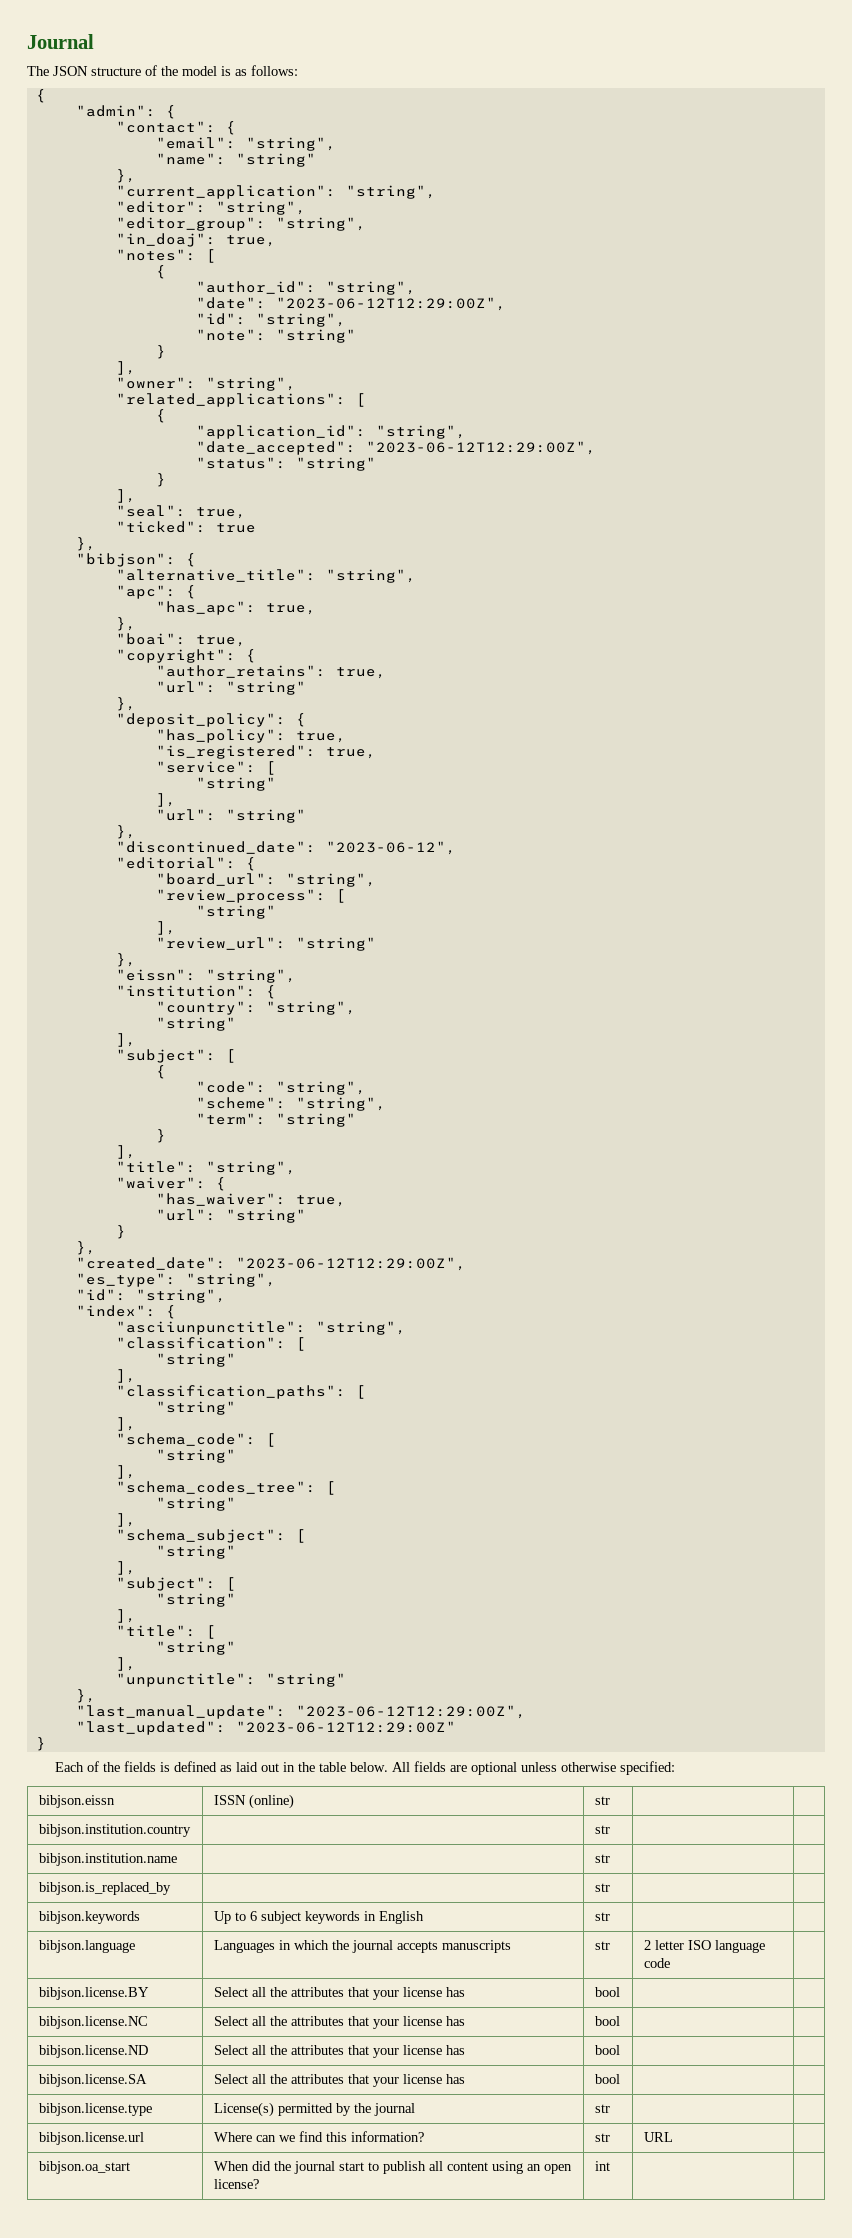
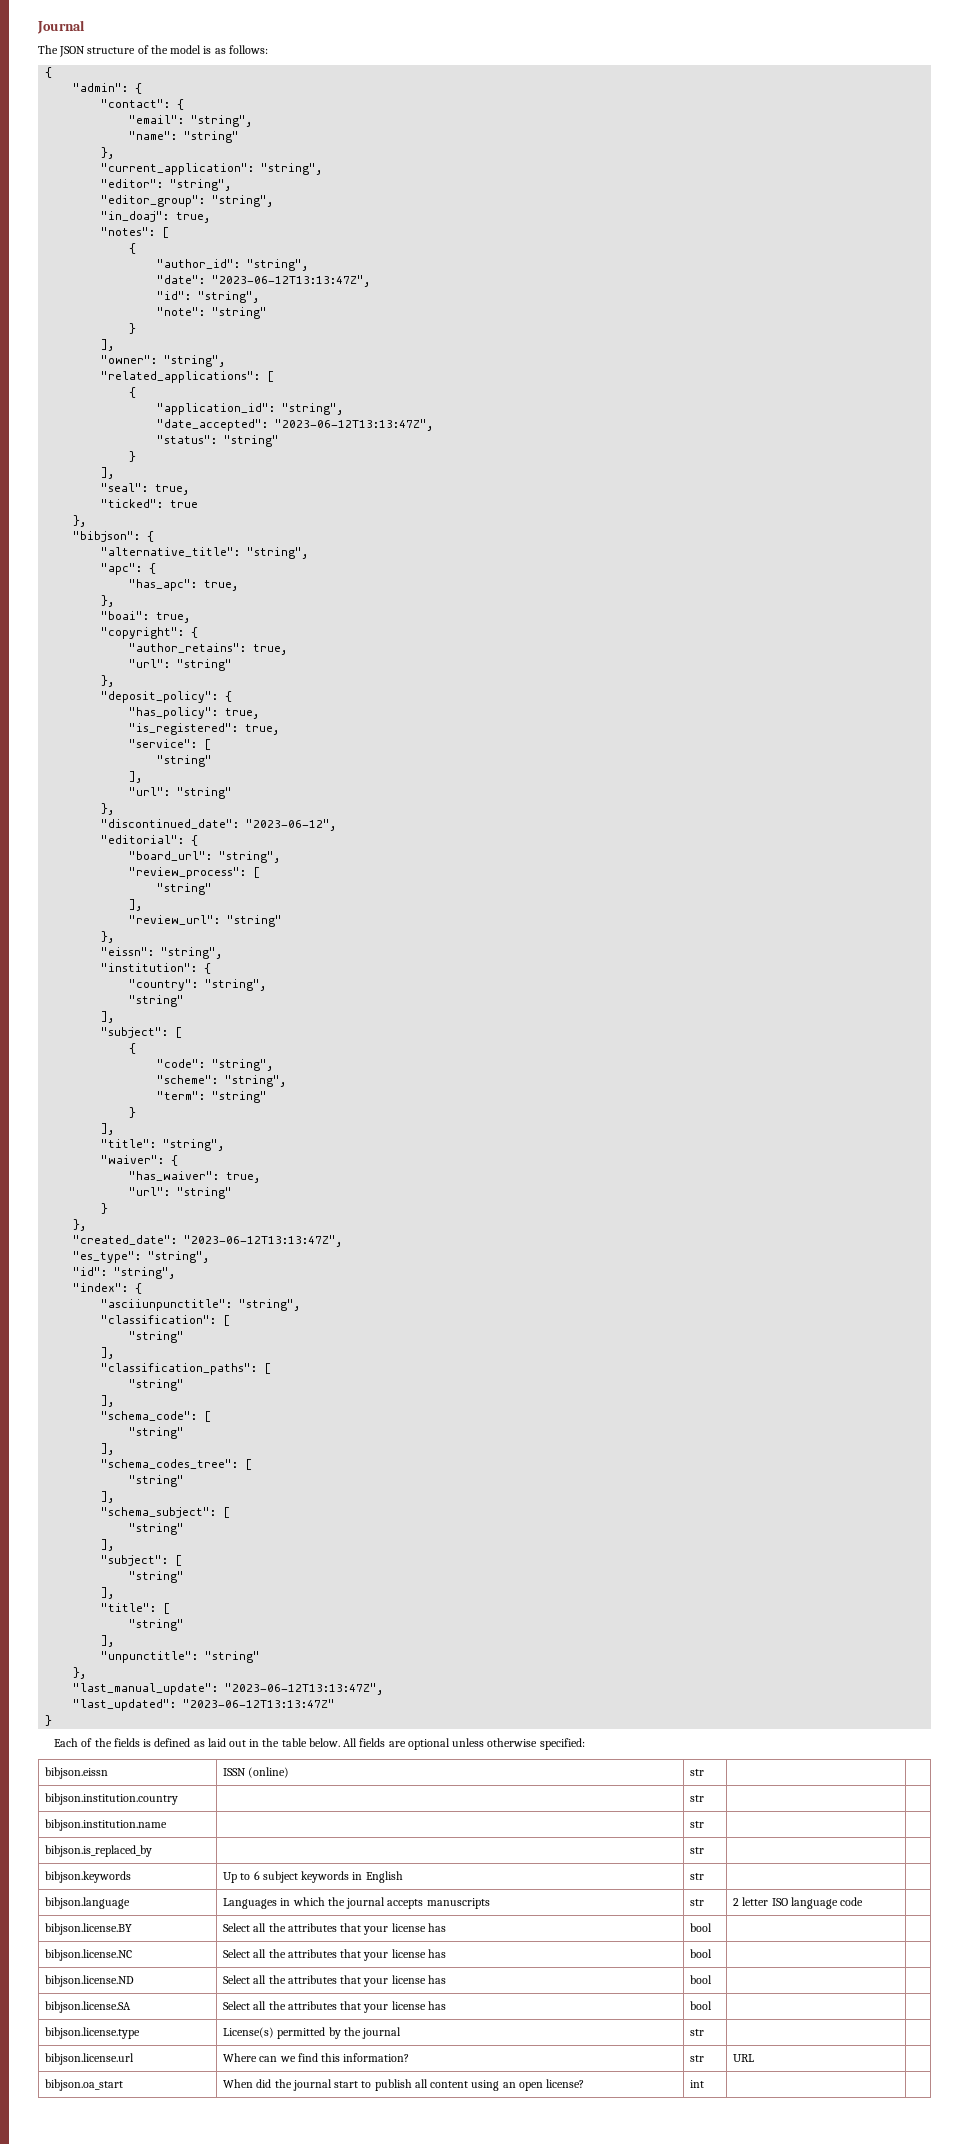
[275,297,506,311] "2023-06-12T12:29:00Z", -> [212,275,371,287] "2023-06-12T13:13:47Z",
[365,441,596,455] "2023-06-12T12:29:00Z", -> [275,419,434,431] "2023-06-12T13:13:47Z",
[235,1257,466,1271] "2023-06-12T12:29:00Z", -> [184,1235,343,1247] "2023-06-12T13:13:47Z",
[295,1705,526,1719] "2023-06-12T12:29:00Z", -> [225,1683,384,1695] "2023-06-12T13:13:47Z",
[235,1721,456,1733] "2023-06-12T12:29:00Z" -> [183,1699,336,1708] "2023-06-12T13:13:47Z"

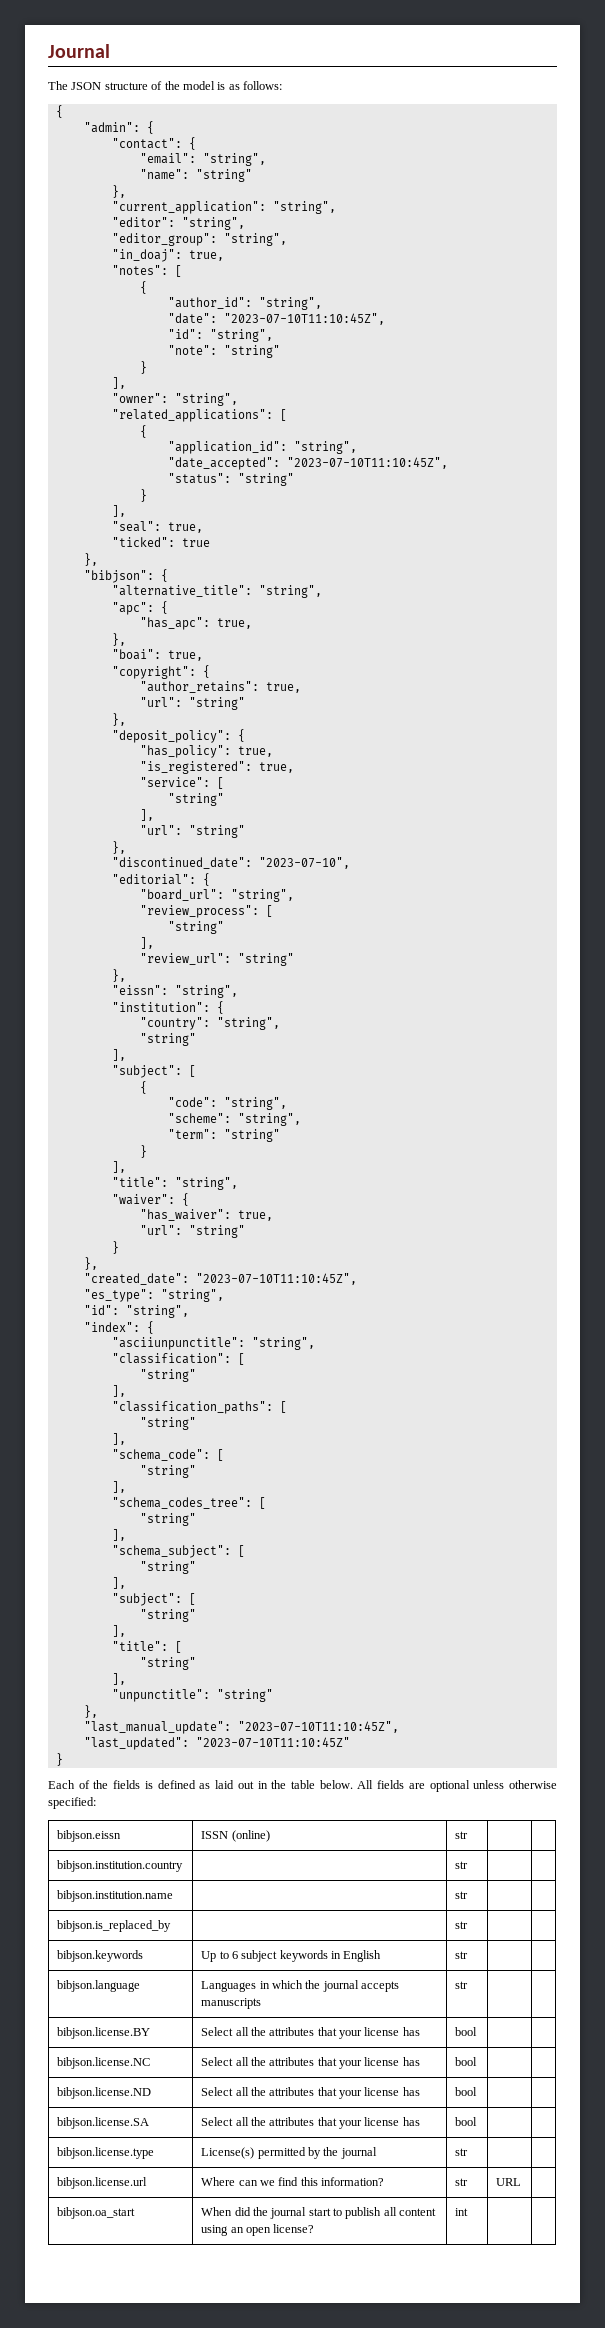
[212,275,371,287] "2023-06-12T13:13:47Z", -> [223,313,385,325] "2023-07-10T11:10:45Z",
[275,419,434,431] "2023-06-12T13:13:47Z", -> [286,457,448,469] "2023-07-10T11:10:45Z",
[246,819,337,831] "2023-06-12", -> [258,857,350,869] "2023-07-10",
[184,1235,343,1247] "2023-06-12T13:13:47Z", -> [195,1273,357,1285] "2023-07-10T11:10:45Z",
[225,1683,384,1695] "2023-06-12T13:13:47Z", -> [237,1721,399,1733] "2023-07-10T11:10:45Z",
[183,1699,336,1708] "2023-06-12T13:13:47Z" -> [195,1737,350,1748] "2023-07-10T11:10:45Z"
[733,1897,864,1909] 2 letter ISO language code -> (469, 1985) none

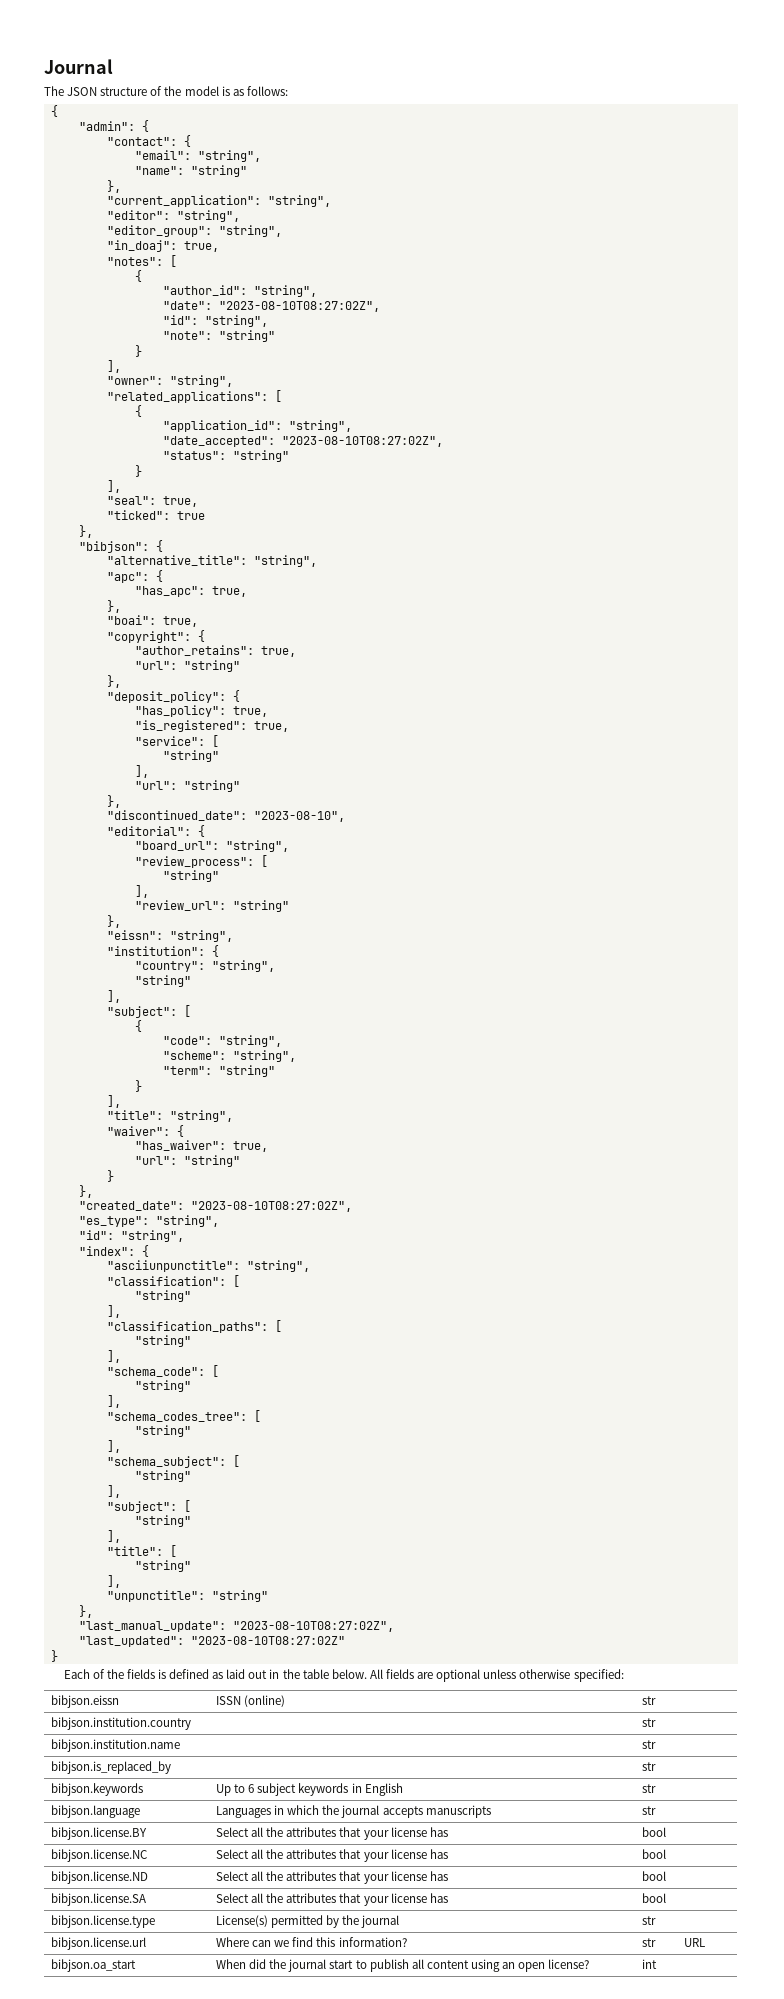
[223,313,385,325] "2023-07-10T11:10:45Z", -> [218,301,380,312] "2023-08-10T08:27:02Z",
[286,457,448,469] "2023-07-10T11:10:45Z", -> [281,436,443,447] "2023-08-10T08:27:02Z",
[258,857,350,869] "2023-07-10", -> [253,811,345,822] "2023-08-10",
[195,1273,357,1285] "2023-07-10T11:10:45Z", -> [190,1201,352,1212] "2023-08-10T08:27:02Z",
[237,1721,399,1733] "2023-07-10T11:10:45Z", -> [232,1621,394,1632] "2023-08-10T08:27:02Z",
[195,1737,350,1748] "2023-07-10T11:10:45Z" -> [190,1636,345,1645] "2023-08-10T08:27:02Z"

